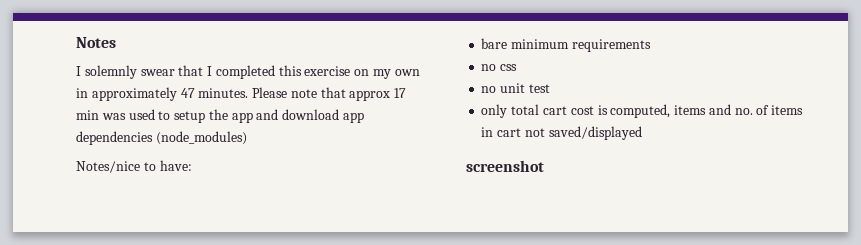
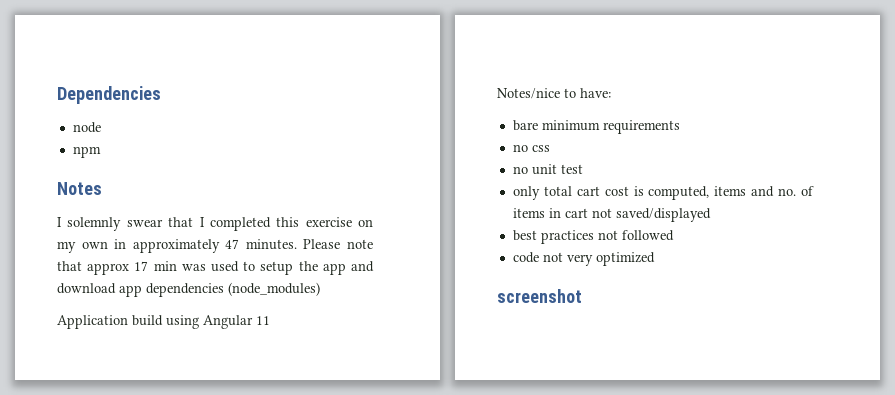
(76, 42) none -> [57,86,161,104] [72,122,101,133] [72,146,101,158] Dependencies // node // npm //
(247, 138) none -> [57,315,270,329] // Application build using Angular 11
(642, 133) none -> [512,230,674,244] [512,252,655,266] // best practices not followed // code not very optimized

